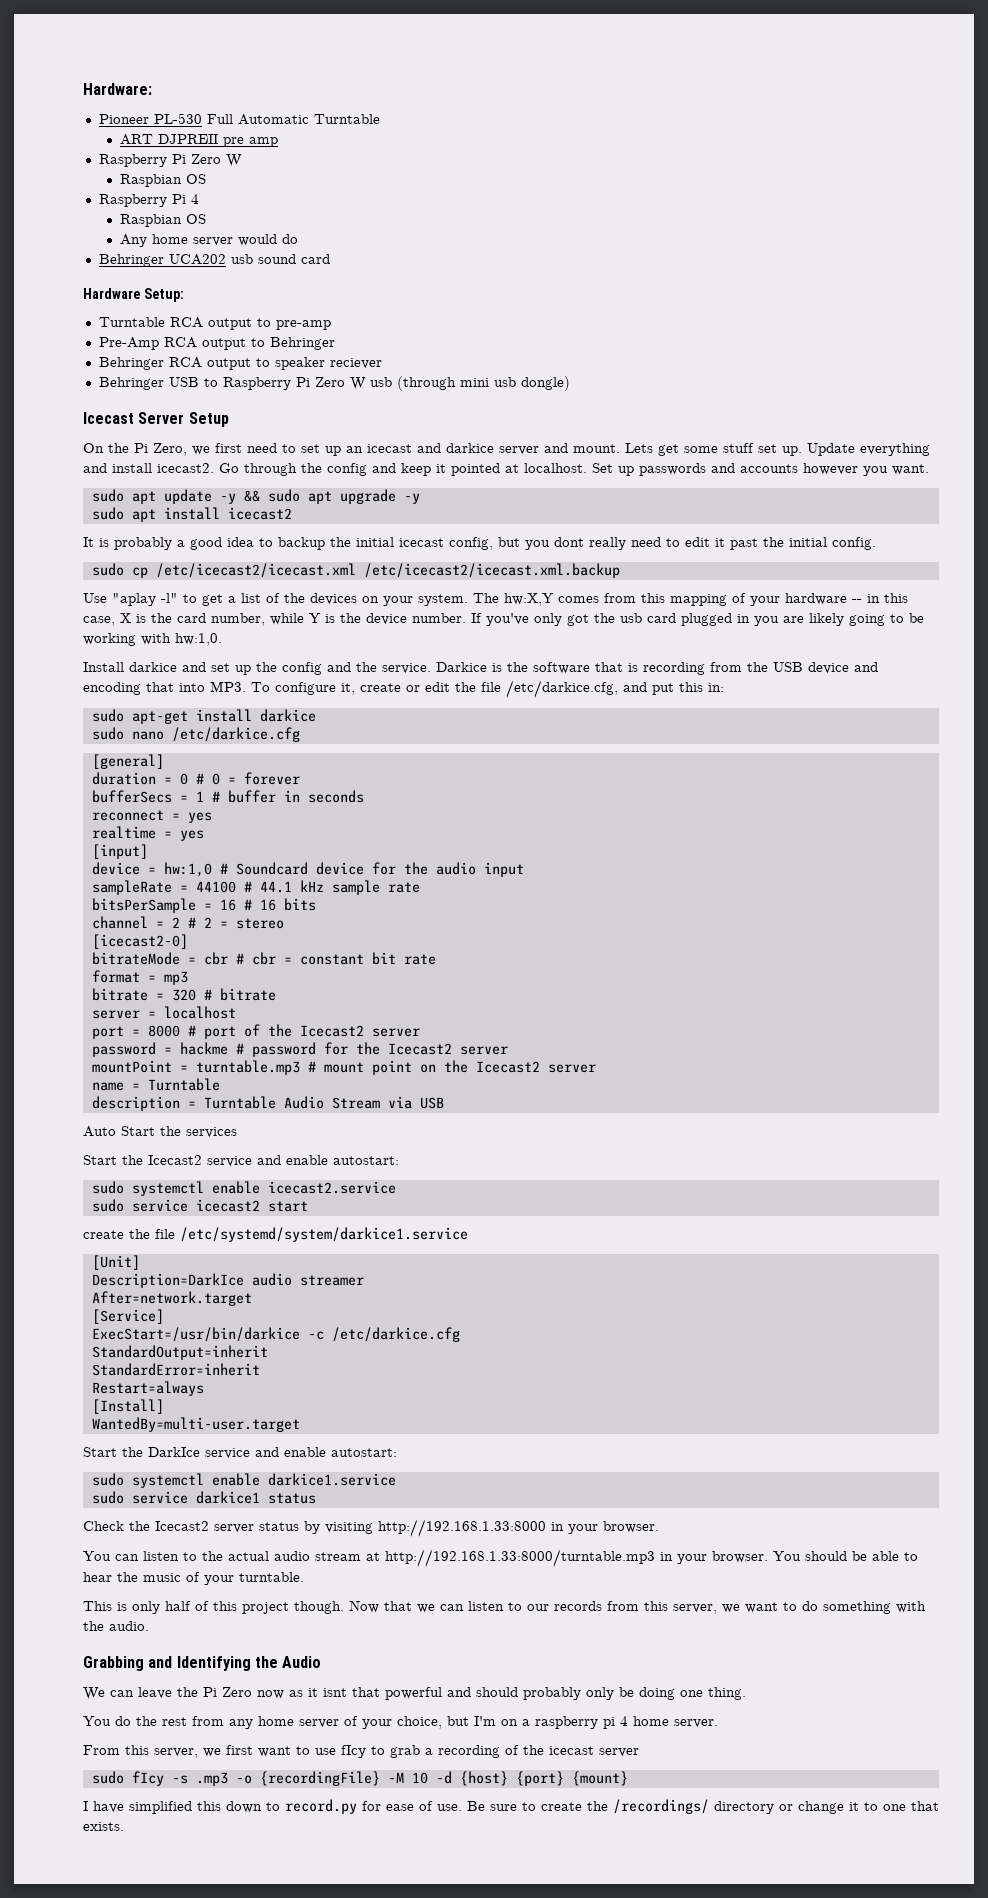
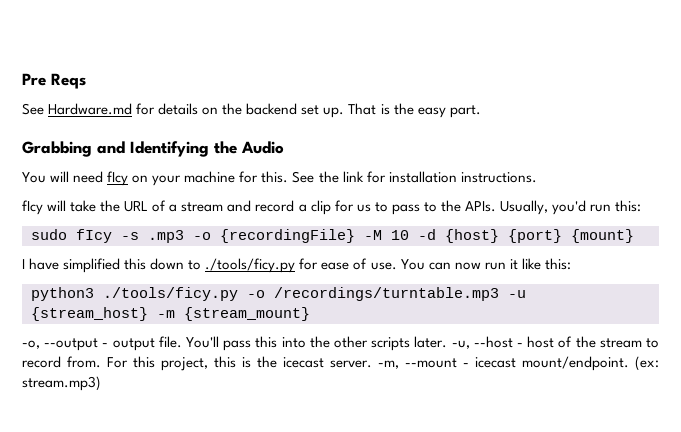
[83,83,152,95] [98,113,380,125] [119,134,278,147] [98,154,242,167] [119,174,206,187] [98,194,199,207] [119,214,206,227] [119,234,298,247] [98,254,330,267] [83,288,184,302] [98,317,331,330] [98,337,335,350] [98,357,382,370] [98,376,570,391] [83,412,229,427] [83,443,930,456] [83,463,929,476] [91,489,420,504] [91,507,292,522] [83,537,876,550] [91,563,620,578] [83,593,908,606] [83,613,924,626] [83,633,222,646] [83,662,878,675] [83,680,724,698] [91,709,316,724] [91,727,300,742] [91,754,164,769] [91,772,300,785] [91,790,364,803] [91,810,212,823] [91,826,204,841] [91,844,148,859] [91,862,524,877] [91,880,420,895] [91,898,316,913] [91,916,284,929] [91,934,188,949] [91,952,436,965] [91,970,188,985] [91,988,276,1001] [91,1006,236,1019] [91,1024,420,1039] [91,1042,508,1057] [91,1060,596,1075] [91,1078,220,1091] [91,1096,444,1111] [83,1126,237,1138] [83,1155,399,1167] [91,1181,396,1196] [91,1199,308,1212] [83,1227,468,1242] [91,1255,140,1270] [91,1273,364,1288] [91,1291,252,1306] [91,1309,164,1324] [91,1327,460,1342] [91,1345,268,1360] [91,1363,260,1376] [91,1381,204,1396] [91,1399,164,1414] [91,1417,300,1432] [83,1447,397,1459] [91,1473,396,1488] [91,1491,316,1504] [83,1519,659,1537] [83,1549,918,1567] [83,1572,304,1585] [83,1600,926,1614] [83,1621,149,1631] Hardware: // Pioneer PL-530 Full Automatic Turntable // ART DJPREII pre amp // Raspberry Pi Zero W // Raspbian OS // Raspberry Pi 4 // Raspbian OS // Any home server would do // Behringer UCA202 usb sound card // Hardware Setup: // Turntable RCA output to pre-amp // Pre-Amp RCA output to Behringer // Behringer RCA output to speaker reciever // Behringer USB to Raspberry Pi Zero W usb (through mini usb dongle) // Icecast Server Setup // On the Pi Zero, we first need to set up an icecast and darkice server and mount. Lets get some stuff set up. Update everything and install icecast2. Go through the config and keep it pointed at localhost. Set up passwords and accounts however you want. // sudo apt update -y && sudo apt upgrade -y // sudo apt install icecast2 // It is probably a good idea to backup the initial icecast config, but you dont really need to edit it past the initial config. // sudo cp /etc/icecast2/icecast.xml /etc/icecast2/icecast.xml.backup // Use "aplay -l" to get a list of the devices on your system. The hw:X,Y comes from this mapping of your hardware -- in this case, X is the card number, while Y is the device number. If you've only got the usb card plugged in you are likely going to be working with hw:1,0. // Install darkice and set up the config and the service. Darkice is the software that is recording from the USB device and encoding that into MP3. To configure it, create or edit the file /etc/darkice.cfg, and put this in: // sudo apt-get install darkice // sudo nano /etc/darkice.cfg // [general] // duration = 0 # 0 = forever // bufferSecs = 1 # buffer in seconds // reconnect = yes // realtime = yes // [input] // device = hw:1,0 # Soundcard device for the audio input // sampleRate = 44100 # 44.1 kHz sample rate // bitsPerSample = 16 # 16 bits // channel = 2 # 2 = stereo // [icecast2-0] // bitrateMode = cbr # cbr = constant bit rate // format = mp3 // bitrate = 320 # bitrate // server = localhost // port = 8000 # port of the Icecast2 server // password = hackme # password for the Icecast2 server // mountPoint = turntable.mp3 # mount point on the Icecast2 server // name = Turntable // description = Turntable Audio Stream via USB // Auto Start the services // Start the Icecast2 service and enable autostart: // sudo systemctl enable icecast2.service // sudo service icecast2 start // create the file /etc/systemd/system/darkice1.service // [Unit] // Description=DarkIce audio streamer // After=network.target // [Service] // ExecStart=/usr/bin/darkice -c /etc/darkice.cfg // StandardOutput=inherit // StandardError=inherit // Restart=always // [Install] // WantedBy=multi-user.target // Start the DarkIce service and enable autostart: // sudo systemctl enable darkice1.service // sudo service darkice1 status // Check the Icecast2 server status by visiting http://192.168.1.33:8000 in your browser. // You can listen to the actual audio stream at http://192.168.1.33:8000/turntable.mp3 in your browser. You should be able to hear the music of your turntable. // This is only half of this project though. Now that we can listen to our records from this server, we want to do something with the audio. -> [22,73,86,89] [22,103,481,118] Pre Reqs // See Hardware.md for details on the backend set up. That is the easy part.
[83,1687,746,1700] [83,1716,718,1729] [83,1745,639,1758] We can leave the Pi Zero now as it isnt that powerful and should probably only be doing one thing. // You do the rest from any home server of your choice, but I'm on a raspberry pi 4 home server. // From this server, we first want to use fIcy to grab a recording of the icecast server -> [22,171,537,186] [22,200,642,215] You will need fIcy on your machine for this. See the link for installation instructions. // fIcy will take the URL of a stream and record a clip for us to pass to the APIs. Usually, you'd run this:
[285,1799,357,1814] record.py -> [205,258,296,273] ./tools/ficy.py
[467,1799,939,1814] [83,1822,124,1831] Be sure to create the /recordings/ directory or change it to one that exists. -> [400,258,571,270] [31,287,526,301] [31,307,310,321] [22,336,659,351] [22,356,659,371] [22,376,101,391] You can now run it like this: // python3 ./tools/ficy.py -o /recordings/turntable.mp3 -u {stream_host} -m {stream_mount} // -o, --output - output file. You'll pass this into the other scripts later. -u, --host - host of the stream to record from. For this project, this is the icecast server. -m, --mount - icecast mount/endpoint. (ex: stream.mp3)

